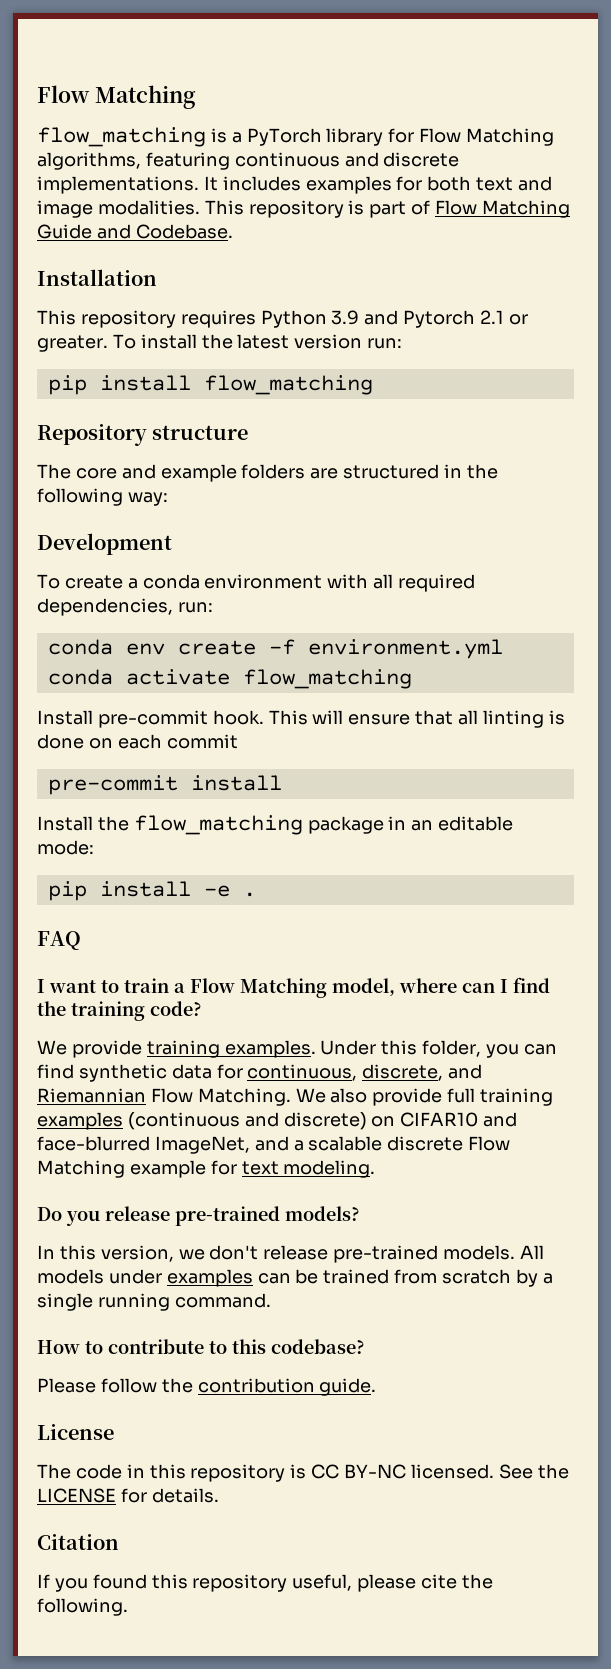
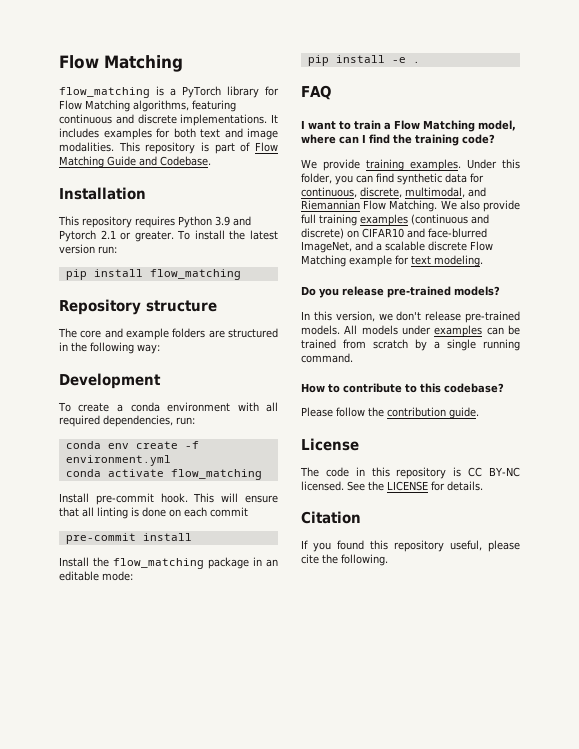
(444, 1072) none -> [405,187,465,198] multimodal,

